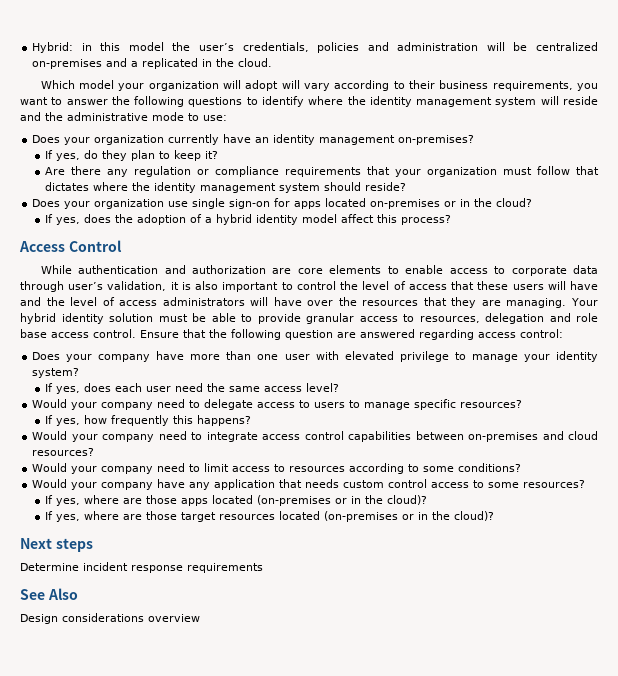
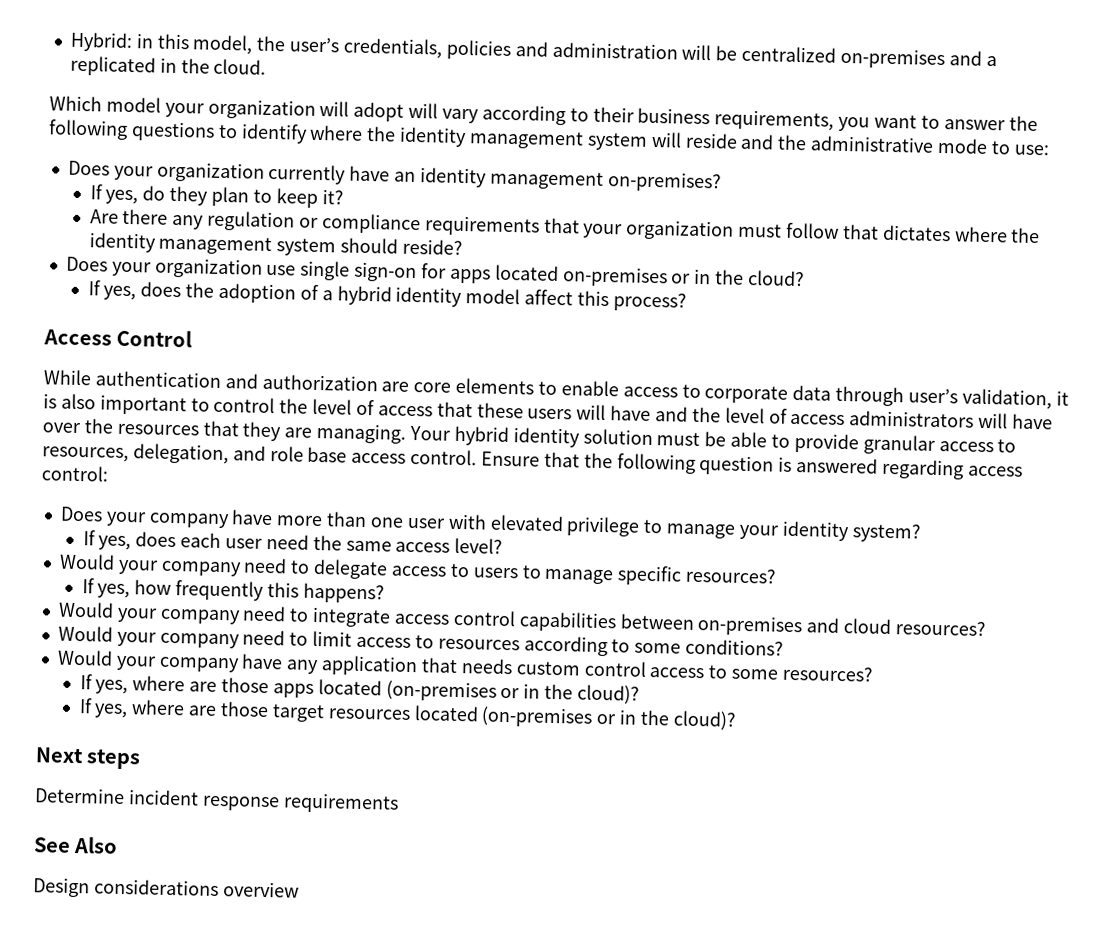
[128,42,164,51] model -> [192,34,254,55] model,
[485,313,544,324] delegation -> [132,443,229,465] delegation,
[337,332,356,338] are -> [778,456,793,472] is

